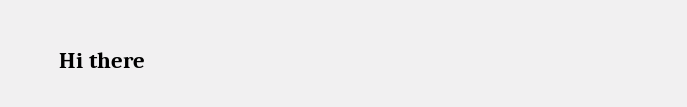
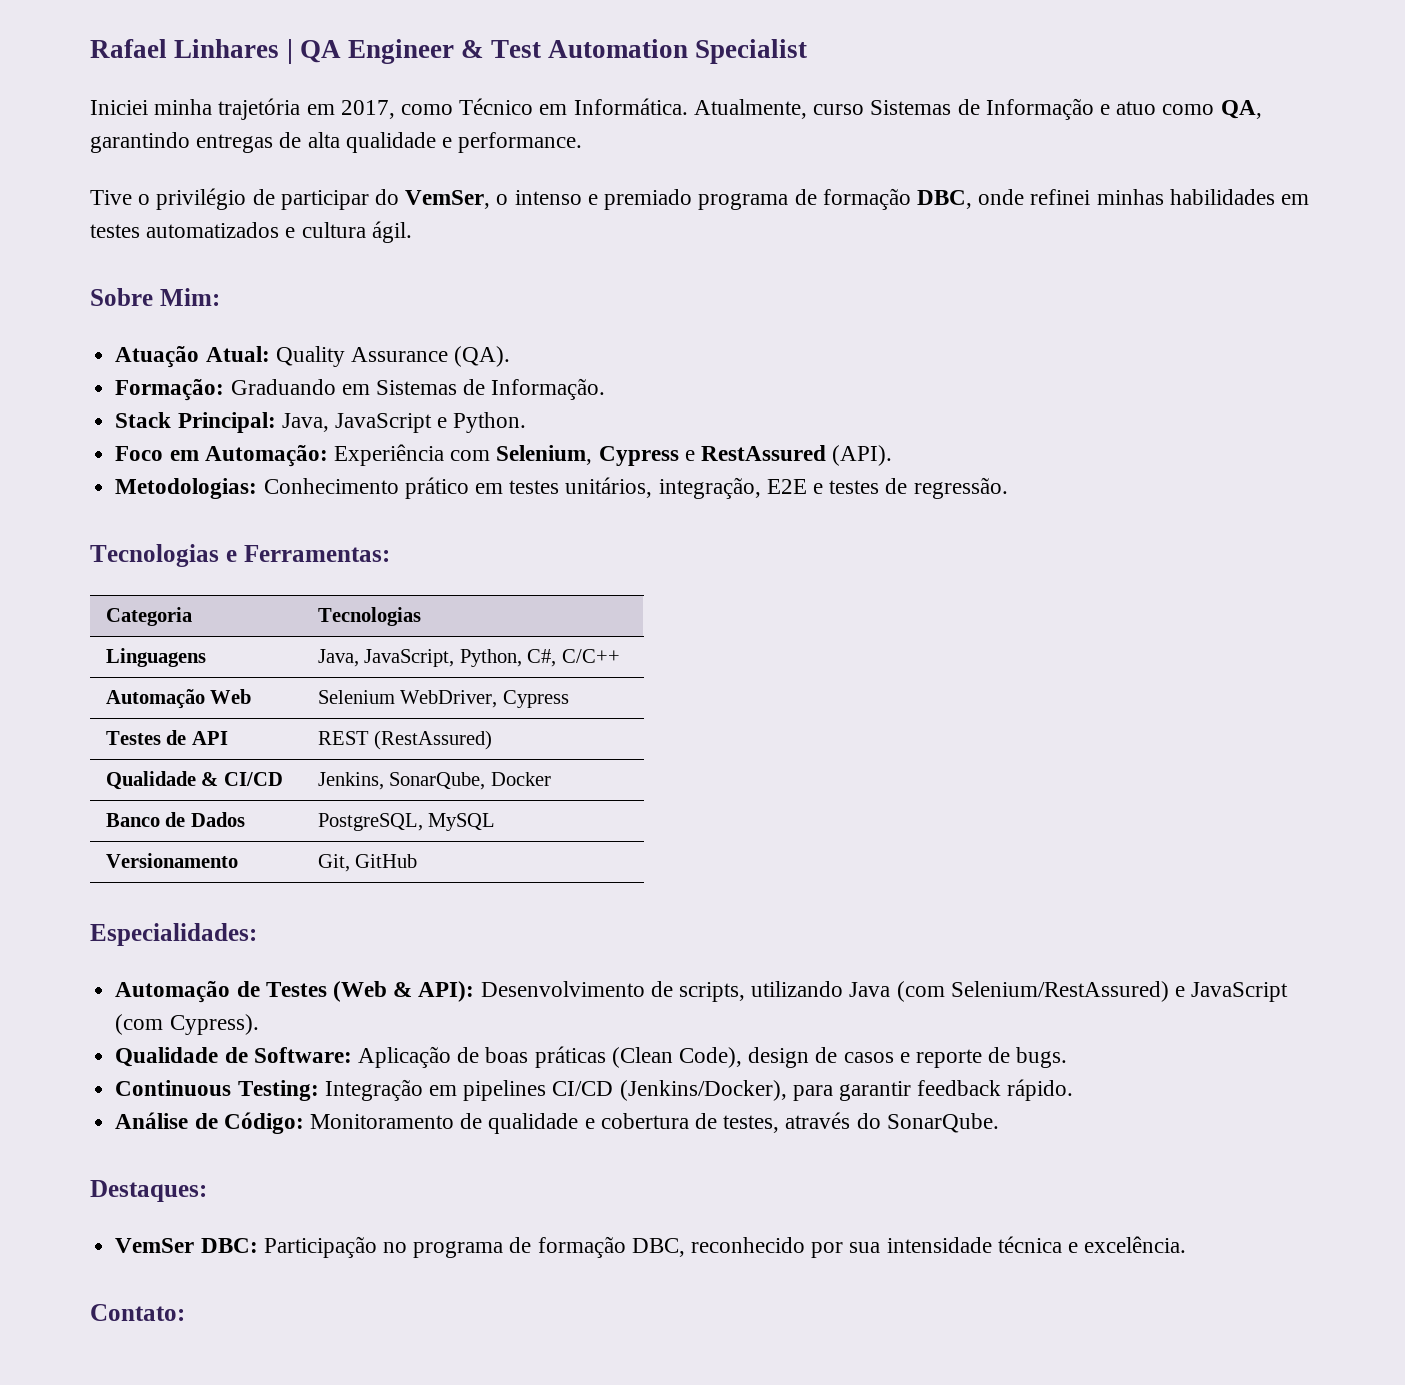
[59,52,146,68] Hi there -> [90,39,808,64] [90,98,1262,120] [90,132,583,153] [90,188,1309,210] [90,221,412,243] [90,288,220,306] [115,346,511,368] [115,378,606,401] [115,412,527,433] [115,444,893,467] [115,477,1008,499] [90,544,390,567] [105,607,192,626] [317,607,421,626] [105,648,206,667] [317,649,620,667] [105,689,252,709] [317,690,569,708] [105,730,228,745] [317,730,493,750] [105,771,283,790] [317,772,551,790] [105,812,245,827] [317,813,496,831] [105,853,238,868] [317,854,418,872] [90,923,257,946] [115,981,1289,1003] [115,1014,259,1035] [115,1046,1068,1068] [115,1079,1074,1101] [115,1112,999,1134] [90,1180,207,1202] [115,1236,1187,1258] [90,1304,185,1321] Rafael Linhares | QA Engineer & Test Automation Specialist // Iniciei minha trajetória em 2017, como Técnico em Informática. Atualmente, curso Sistemas de Informação e atuo como QA, garantindo entregas de alta qualidade e performance. // Tive o privilégio de participar do VemSer, o intenso e premiado programa de formação DBC, onde refinei minhas habilidades em testes automatizados e cultura ágil. // Sobre Mim: // Atuação Atual: Quality Assurance (QA). // Formação: Graduando em Sistemas de Informação. // Stack Principal: Java, JavaScript e Python. // Foco em Automação: Experiência com Selenium, Cypress e RestAssured (API). // Metodologias: Conhecimento prático em testes unitários, integração, E2E e testes de regressão. // Tecnologias e Ferramentas: // Categoria | Tecnologias // Linguagens | Java, JavaScript, Python, C#, C/C++ // Automação Web | Selenium WebDriver, Cypress // Testes de API | REST (RestAssured) // Qualidade & CI/CD | Jenkins, SonarQube, Docker // Banco de Dados | PostgreSQL, MySQL // Versionamento | Git, GitHub // Especialidades: // Automação de Testes (Web & API): Desenvolvimento de scripts, utilizando Java (com Selenium/RestAssured) e JavaScript (com Cypress). // Qualidade de Software: Aplicação de boas práticas (Clean Code), design de casos e reporte de bugs. // Continuous Testing: Integração em pipelines CI/CD (Jenkins/Docker), para garantir feedback rápido. // Análise de Código: Monitoramento de qualidade e cobertura de testes, através do SonarQube. // Destaques: // VemSer DBC: Participação no programa de formação DBC, reconhecido por sua intensidade técnica e excelência. // Contato:

